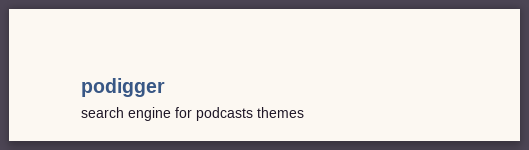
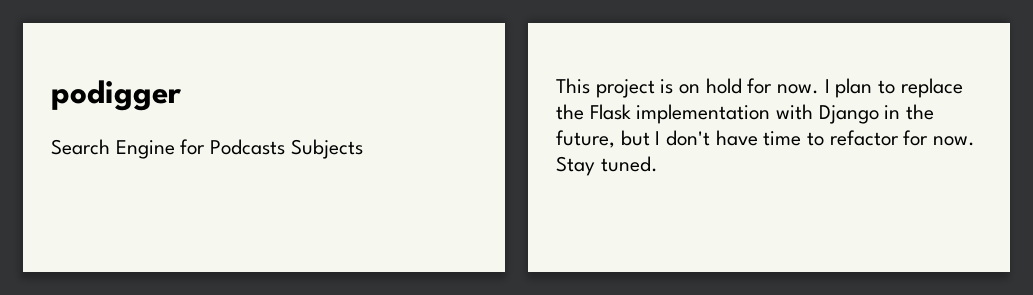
[81,107,304,121] search engine for podcasts themes -> [51,139,363,159] [556,78,963,98] [556,104,935,124] [556,130,976,148] [556,156,658,176] Search Engine for Podcasts Subjects // This project is on hold for now. I plan to replace the Flask implementation with Django in the future, but I don't have time to refactor for now. Stay tuned.

